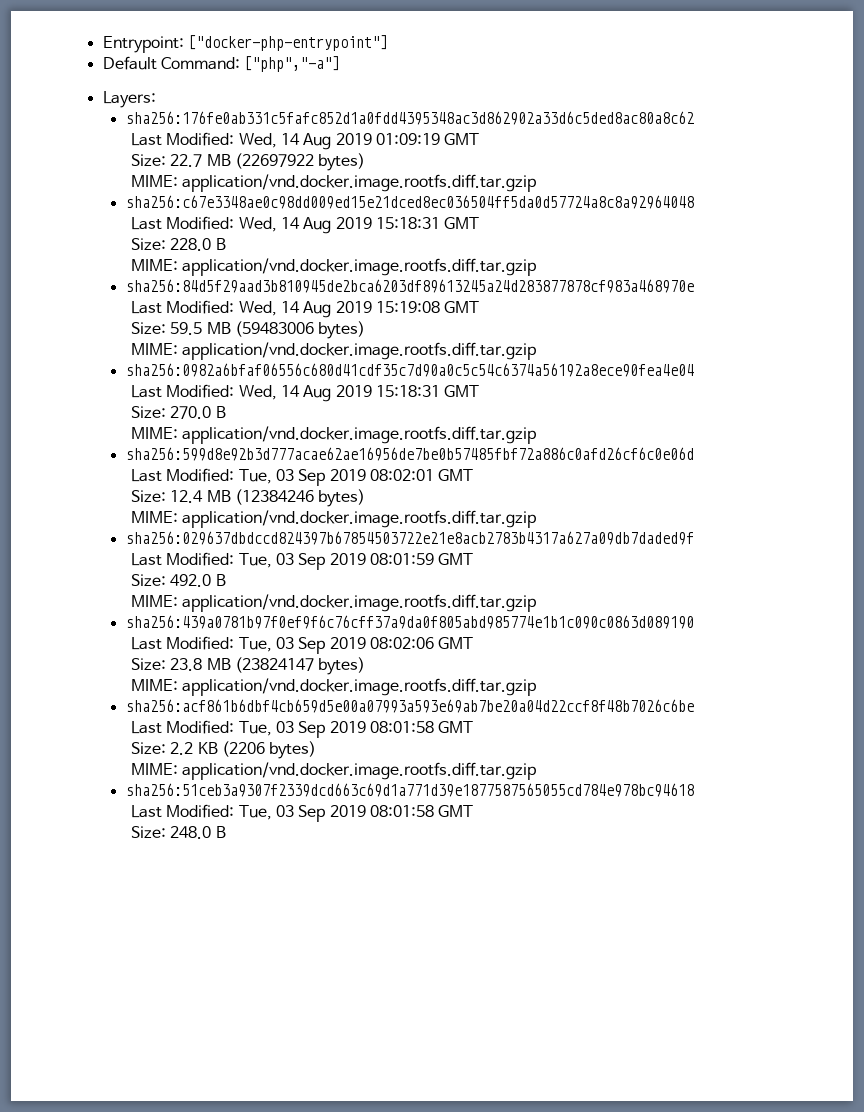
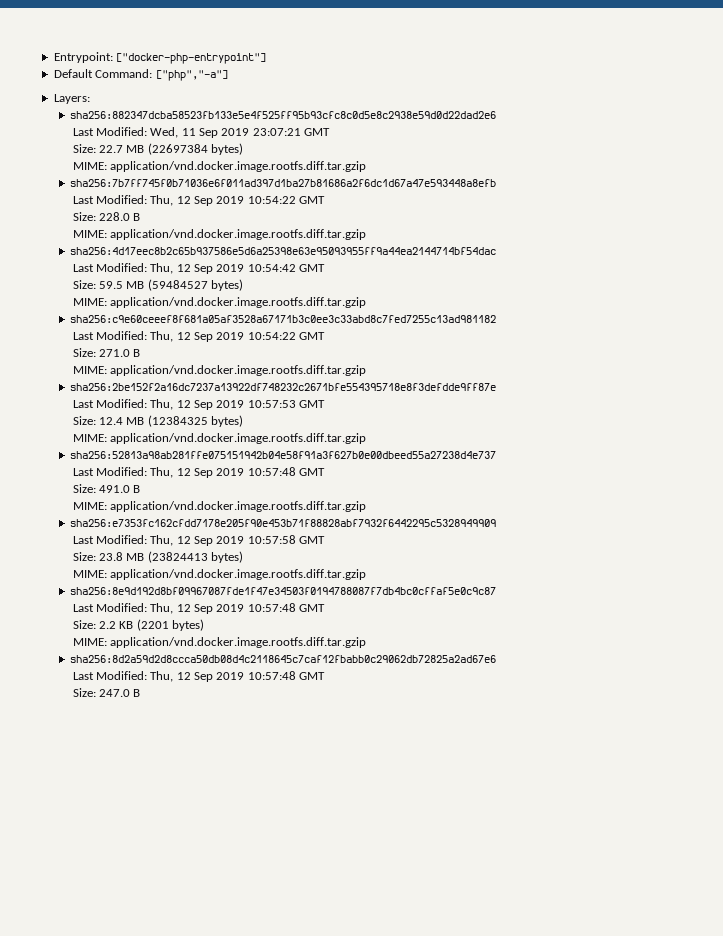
[125,111,694,125] [131,132,441,150] sha256:176fe0ab331c5fafc852d1a0fdd4395348ac3d862902a33d6c5ded8ac80a8c62 // Last Modified: Wed, 14 Aug 2019 01:09:19 -> [70,111,497,119] [72,127,301,138] sha256:882347dcba58523fb133e5e4f525ff95b93cfc8c0d5e8c2938e59d0d22dad2e6 // Last Modified: Wed, 11 Sep 2019 23:07:21
[235,153,366,171] [131,174,537,192] [125,195,694,209] [131,216,441,234] (22697922 bytes) // MIME: application/vnd.docker.image.rootfs.diff.tar.gzip // sha256:c67e3348ae0c98dd009ed15e21dced8ec036504ff5da0d57724a8c8a92964048 // Last Modified: Wed, 14 Aug 2019 15:18:31 -> [147,143,244,155] [72,161,366,172] [70,179,497,187] [72,195,296,206] (22697384 bytes) // MIME: application/vnd.docker.image.rootfs.diff.tar.gzip // sha256:7b7ff745f0b71036e6f011ad397d1ba27b81686a2f6dc1d67a47e593448a8efb // Last Modified: Thu, 12 Sep 2019 10:54:22
[125,279,694,293] [131,300,441,318] sha256:84d5f29aad3b810945de2bca6203df89613245a24d283877878cf983a468970e // Last Modified: Wed, 14 Aug 2019 15:19:08 -> [70,247,497,255] [72,263,296,274] sha256:4d17eec8b2c65b937586e5d6a25398e63e95093955ff9a44ea2144714bf54dac // Last Modified: Thu, 12 Sep 2019 10:54:42
[235,321,366,339] [131,342,537,360] [125,363,694,377] [131,384,480,402] [131,406,226,419] [131,426,537,444] [125,447,694,461] [131,468,435,486] (59483006 bytes) // MIME: application/vnd.docker.image.rootfs.diff.tar.gzip // sha256:0982a6bfaf06556c680d41cdf35c7d90a0c5c54c6374a56192a8ece90fea4e04 // Last Modified: Wed, 14 Aug 2019 15:18:31 GMT // Size: 270.0 B // MIME: application/vnd.docker.image.rootfs.diff.tar.gzip // sha256:599d8e92b3d777acae62ae16956de7be0b57485fbf72a886c0afd26cf6c0e06d // Last Modified: Tue, 03 Sep 2019 08:02:01 -> [147,279,244,291] [72,297,366,308] [70,315,497,323] [72,331,326,342] [72,348,141,357] [72,365,366,376] [70,383,497,391] [72,399,296,410] (59484527 bytes) // MIME: application/vnd.docker.image.rootfs.diff.tar.gzip // sha256:c9e60ceeef8f681a05af3528a67171b3c0ee3c33abd8c7fed7255c13ad981182 // Last Modified: Thu, 12 Sep 2019 10:54:22 GMT // Size: 271.0 B // MIME: application/vnd.docker.image.rootfs.diff.tar.gzip // sha256:2be152f2a16dc7237a13922df748232c2671bfe554395718e8f3defdde9ff87e // Last Modified: Thu, 12 Sep 2019 10:57:53
[235,489,366,507] [131,510,537,528] [125,531,694,545] [131,552,474,570] [131,574,226,587] [131,594,537,612] [125,615,694,629] [131,636,435,654] (12384246 bytes) // MIME: application/vnd.docker.image.rootfs.diff.tar.gzip // sha256:029637dbdccd824397b67854503722e21e8acb2783b4317a627a09db7daded9f // Last Modified: Tue, 03 Sep 2019 08:01:59 GMT // Size: 492.0 B // MIME: application/vnd.docker.image.rootfs.diff.tar.gzip // sha256:439a0781b97f0ef9f6c76cff37a9da0f805abd985774e1b1c090c0863d089190 // Last Modified: Tue, 03 Sep 2019 08:02:06 -> [147,415,244,427] [72,433,366,444] [70,451,497,459] [72,467,326,478] [72,484,141,493] [72,501,366,512] [70,519,497,527] [72,535,296,546] (12384325 bytes) // MIME: application/vnd.docker.image.rootfs.diff.tar.gzip // sha256:52813a98ab281ffe075151942b04e58f91a3f627b0e00dbeed55a27238d4e737 // Last Modified: Thu, 12 Sep 2019 10:57:48 GMT // Size: 491.0 B // MIME: application/vnd.docker.image.rootfs.diff.tar.gzip // sha256:e7353fc162cfdd7178e205f90e453b71f88828abf7932f6442295c5328949909 // Last Modified: Thu, 12 Sep 2019 10:57:58
[235,657,366,675] [131,678,537,696] [125,699,694,713] [131,720,435,738] (23824147 bytes) // MIME: application/vnd.docker.image.rootfs.diff.tar.gzip // sha256:acf861b6dbf4cb659d5e00a07993a593e69ab7be20a04d22ccf8f48b7026c6be // Last Modified: Tue, 03 Sep 2019 08:01:58 -> [147,551,244,563] [72,569,366,580] [70,587,497,595] [72,603,296,614] (23824413 bytes) // MIME: application/vnd.docker.image.rootfs.diff.tar.gzip // sha256:8e9d192d8bf09967087fde1f47e34503f0194788087f7db4bc0cffaf5e0c9c87 // Last Modified: Thu, 12 Sep 2019 10:57:48
[222,741,317,759] [131,762,537,780] [125,783,694,797] [131,804,474,822] [131,826,212,839] (2206 bytes) // MIME: application/vnd.docker.image.rootfs.diff.tar.gzip // sha256:51ceb3a9307f2339dcd663c69d1a771d39e1877587565055cd784e978bc94618 // Last Modified: Tue, 03 Sep 2019 08:01:58 GMT // Size: 248.0 -> [136,619,205,631] [72,637,366,648] [70,655,497,663] [72,671,326,682] [72,688,130,697] (2201 bytes) // MIME: application/vnd.docker.image.rootfs.diff.tar.gzip // sha256:8d2a59d2d8ccca50db08d4c2118645c7caf12fbabb0c29062db72825a2ad67e6 // Last Modified: Thu, 12 Sep 2019 10:57:48 GMT // Size: 247.0

